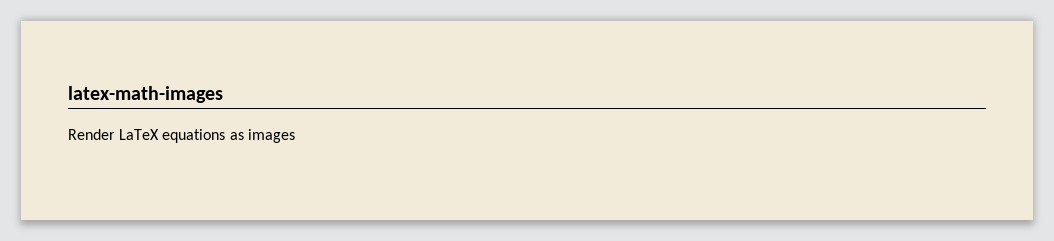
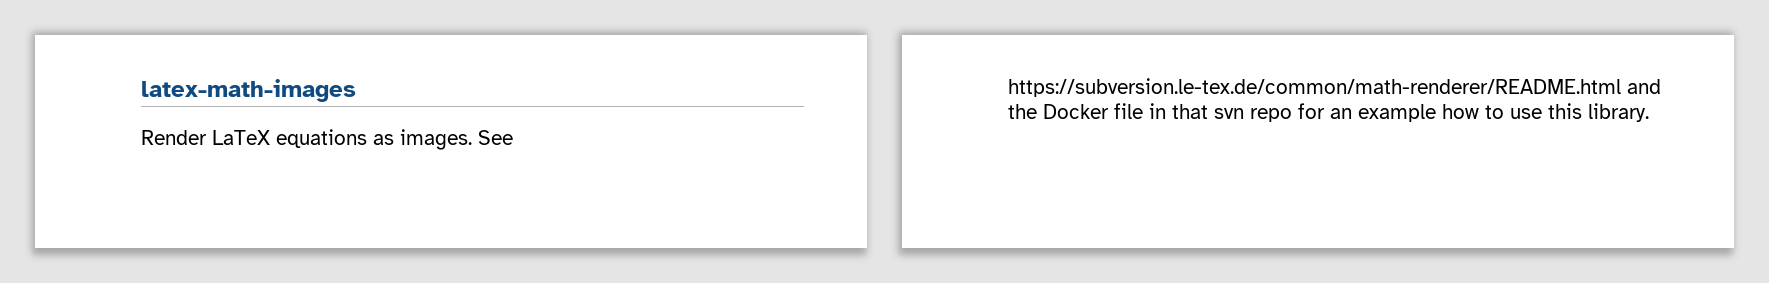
[247,129,295,143] images -> [400,129,513,150] [1008,78,1661,97] [1008,103,1649,122] images. See https://subversion.le-tex.de/common/math-renderer/README.html and the Docker file in that svn repo for an example how to use this library.

